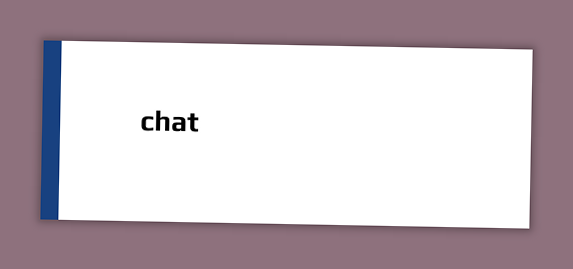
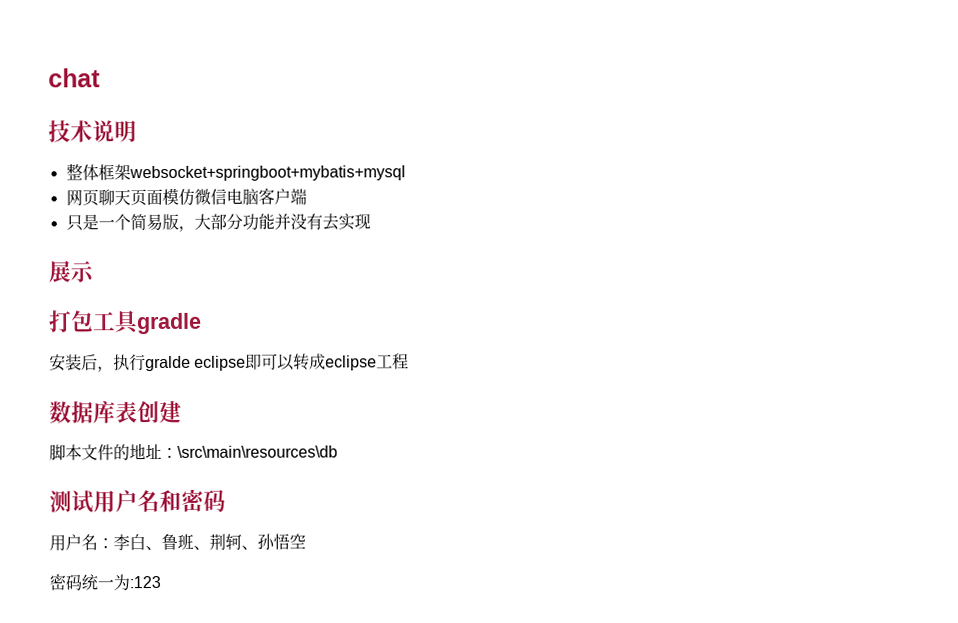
(200, 121) none -> [48,120,137,143] [65,163,406,182] [65,187,307,207] [65,213,371,232] [48,260,94,283] [48,310,202,335] [49,353,410,373] [49,400,182,424] [49,443,338,461] [49,489,226,514] [49,533,306,552] [49,573,161,591] // 技术说明 // 整体框架websocket+springboot+mybatis+mysql // 网页聊天页面模仿微信电脑客户端 // 只是一个简易版，大部分功能并没有去实现 // 展示 // 打包工具gradle // 安装后，执行gralde eclipse即可以转成eclipse工程 // 数据库表创建 // 脚本文件的地址：\src\main\resources\db // 测试用户名和密码 // 用户名：李白、鲁班、荆轲、孙悟空 // 密码统一为:123

